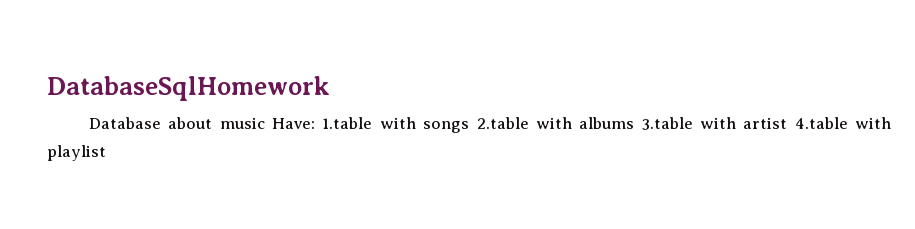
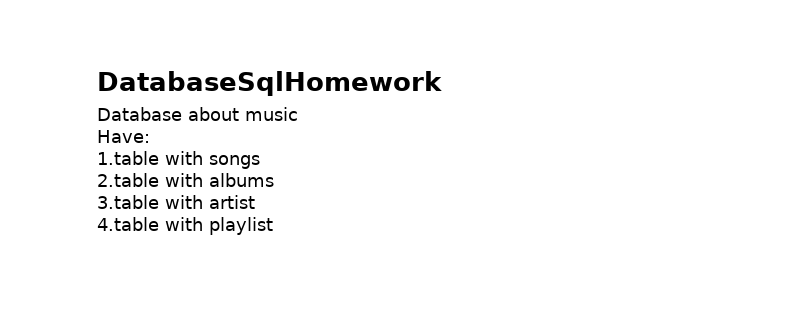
(265, 123) none -> (298, 114) //
(316, 123) none -> (150, 136) //
(470, 127) none -> (260, 162) //
(635, 123) none -> (274, 180) //
(788, 123) none -> (255, 202) //

